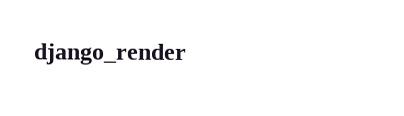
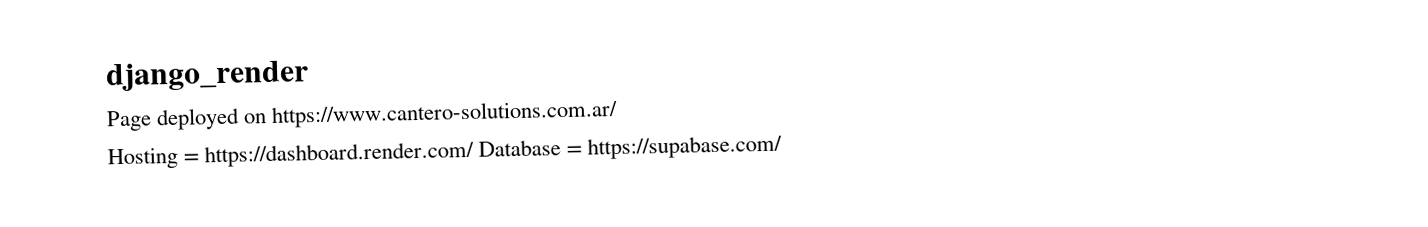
(187, 54) none -> [106,99,619,132] [107,134,783,170] // Page deployed on https://www.cantero-solutions.com.ar/ // Hosting = https://dashboard.render.com/ Database = https://supabase.com/

